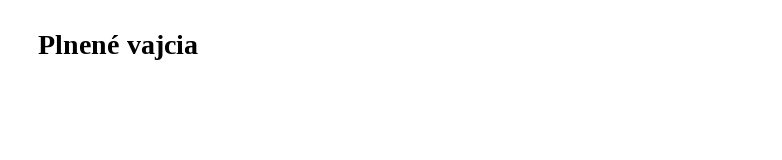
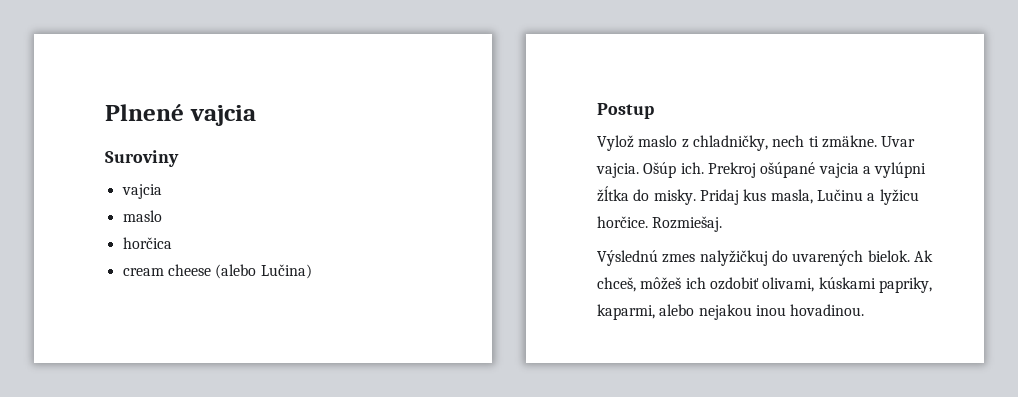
(198, 47) none -> [105,150,179,167] [121,184,162,199] [122,210,162,222] [122,237,172,249] [122,264,312,279] [597,103,654,119] [597,135,916,151] [596,162,927,178] [597,186,919,205] [597,216,723,232] [597,250,933,266] [597,277,932,293] [597,304,865,320] // Suroviny // vajcia // maslo // horčica // cream cheese (alebo Lučina) // Postup // Vylož maslo z chladničky, nech ti zmäkne. Uvar vajcia. Ošúp ich. Prekroj ošúpané vajcia a vylúpni žĺtka do misky. Pridaj kus masla, Lučinu a lyžicu horčice. Rozmiešaj. // Výslednú zmes nalyžičkuj do uvarených bielok. Ak chceš, môžeš ich ozdobiť olivami, kúskami papriky, kaparmi, alebo nejakou inou hovadinou.

